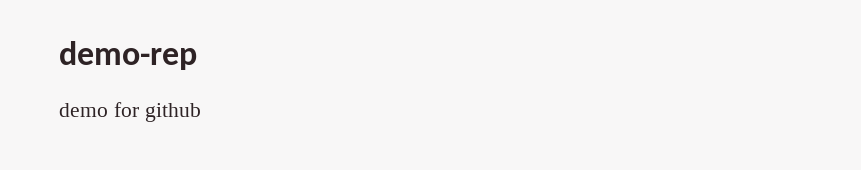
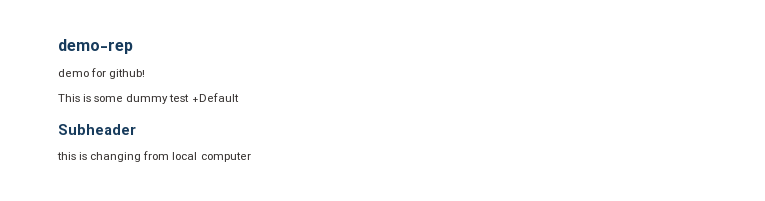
[144,103,201,122] github -> [109,69,146,79] [58,93,239,104] [58,124,136,135] [57,151,251,162] github! // This is some dummy test +Default // Subheader // this is changing from local computer

